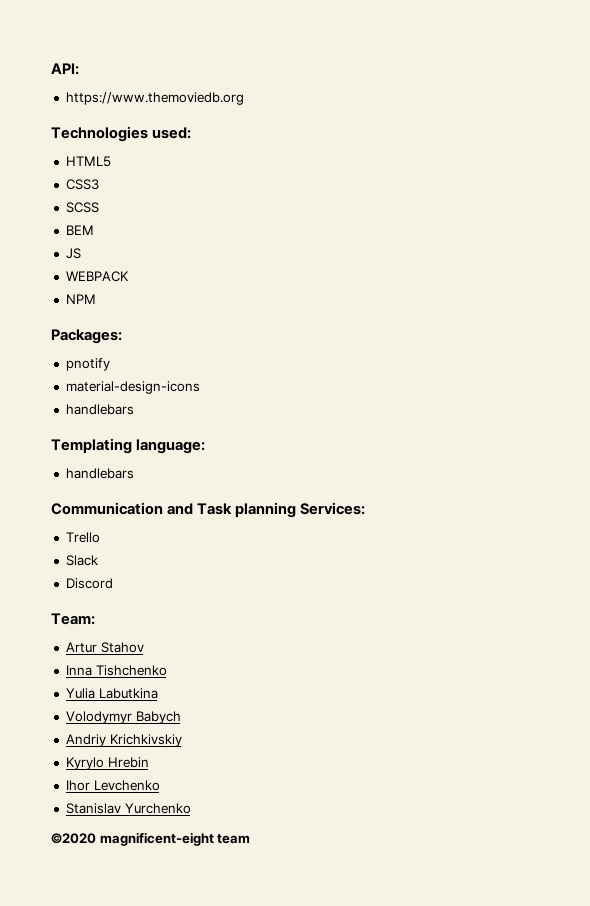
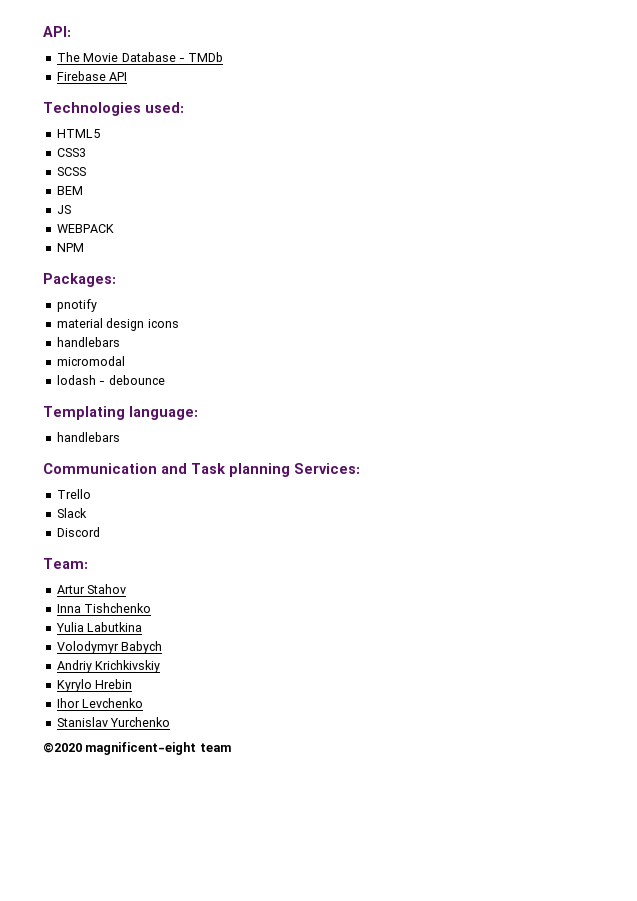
[65,92,244,105] https://www.themoviedb.org -> [56,52,224,62] [56,71,128,81] The Movie Database - TMDb // Firebase API
[65,381,200,394] [65,404,134,415] material-design-icons // handlebars -> [56,318,179,331] [56,337,120,347] [56,356,125,366] [56,375,165,385] material design icons // handlebars // micromodal // lodash - debounce

